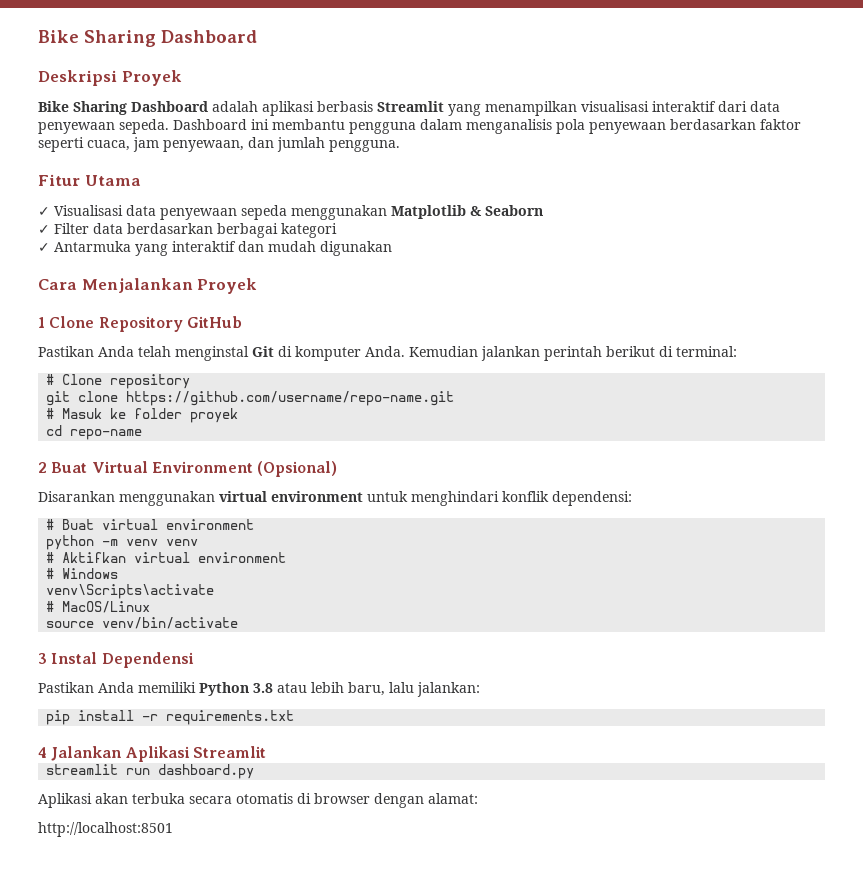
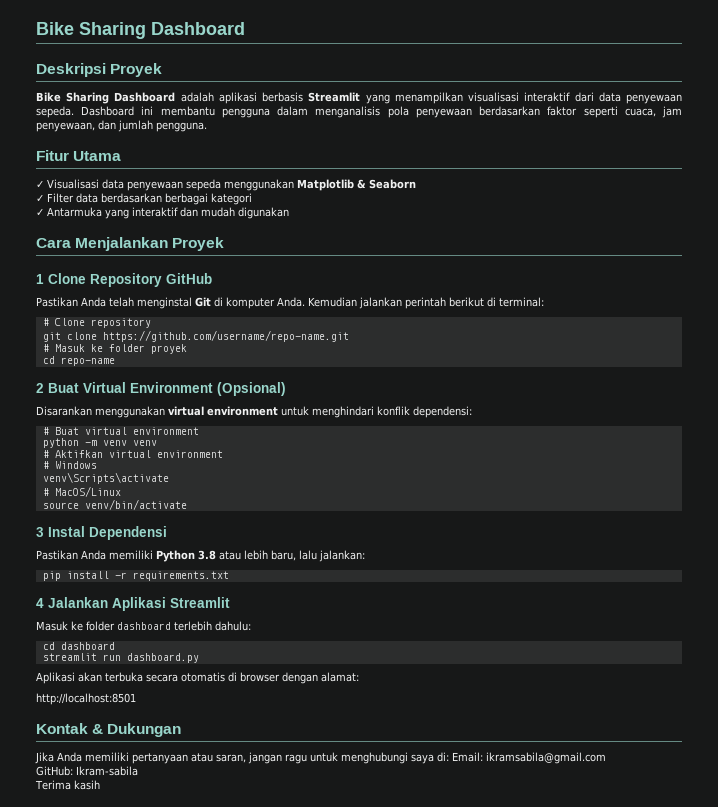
(266, 752) none -> [36,621,251,631] [42,642,115,650] // Masuk ke folder dashboard terlebih dahulu: // cd dashboard
(173, 829) none -> [36,723,182,737] [35,752,606,764] [36,766,138,776] [35,780,100,790] // Kontak & Dukungan // Jika Anda memiliki pertanyaan atau saran, jangan ragu untuk menghubungi saya di: Email: ikramsabila@gmail.com // GitHub: Ikram-sabila // Terima kasih

